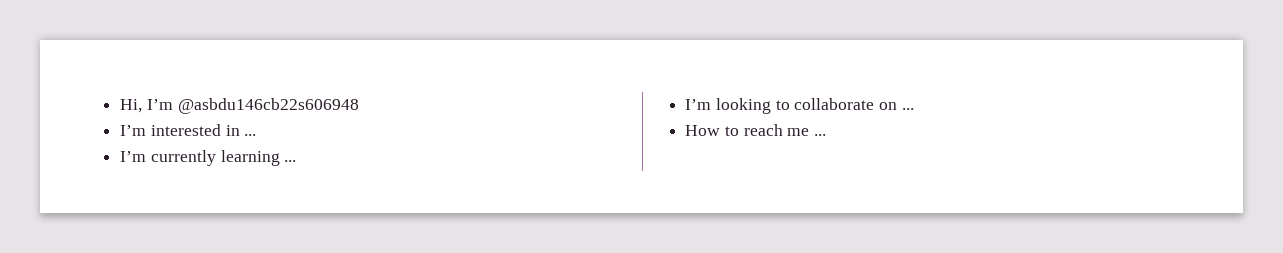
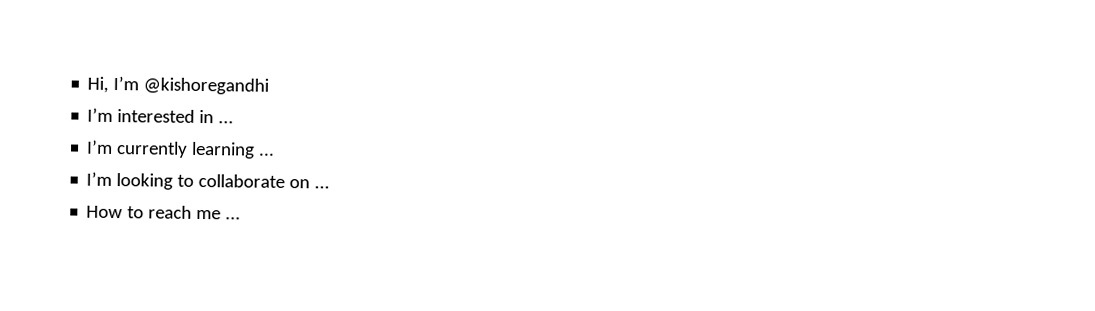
[177,98,359,114] @asbdu146cb22s606948 -> [143,77,270,95] @kishoregandhi

